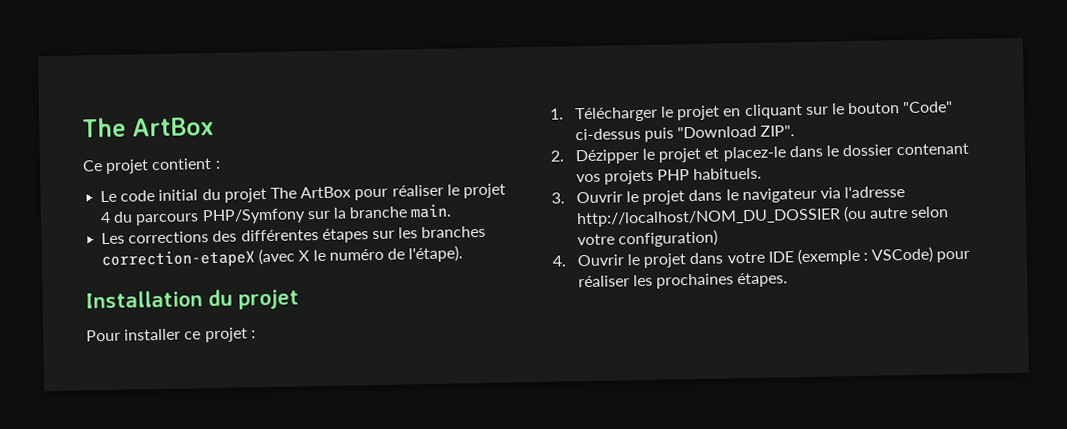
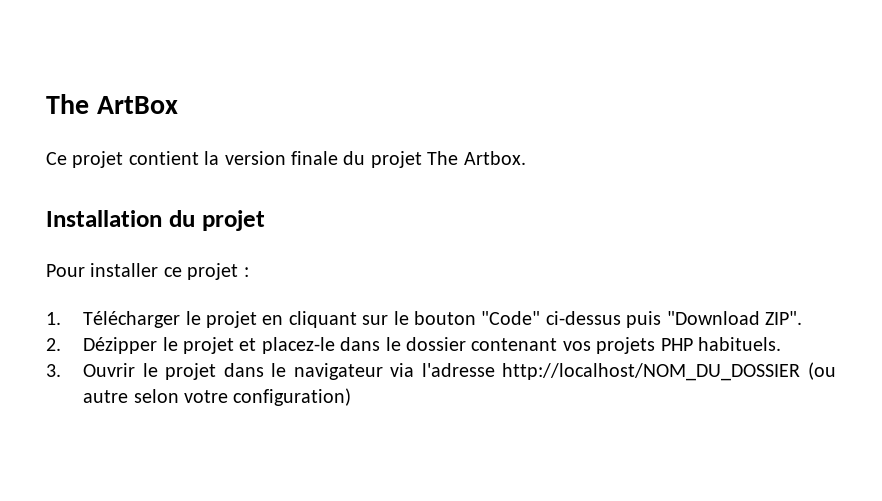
[214,160,221,169] [100,183,506,203] [100,203,453,226] [101,225,487,245] [101,245,464,270] : // Le code initial du projet The ArtBox pour réaliser le projet 4 du parcours PHP/Symfony sur la branche main. // Les corrections des différentes étapes sur les branches correction-etapeX (avec X le numéro de l'étape). -> [204,151,526,168] la version finale du projet The Artbox.
[552,246,971,268] [577,272,789,289] // 4. Ouvrir le projet dans votre IDE (exemple : VSCode) pour réaliser les prochaines étapes. -> (352, 397) none

